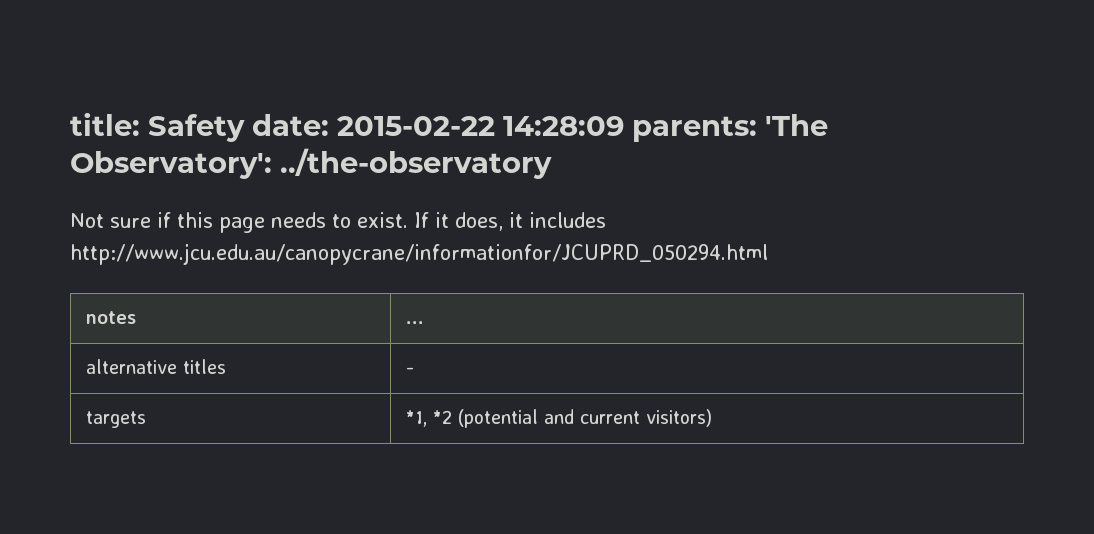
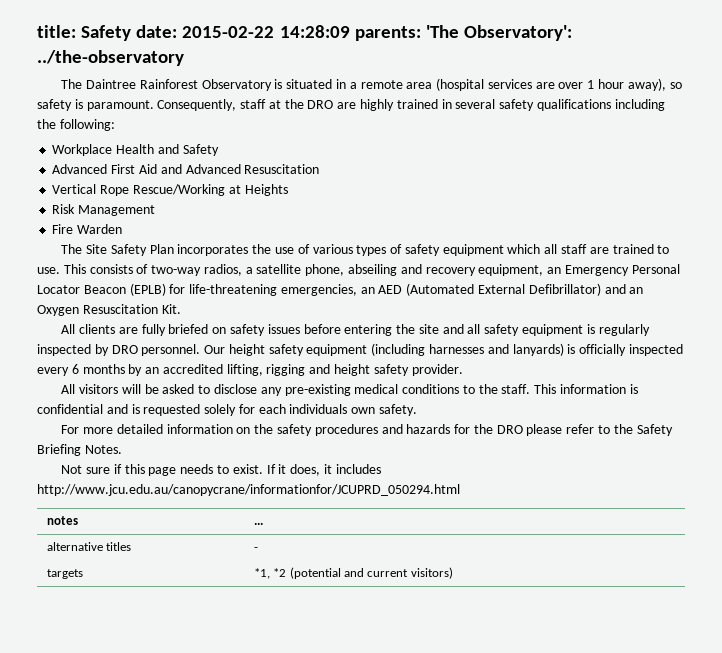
(552, 163) none -> [61,78,682,91] [37,99,665,111] [37,119,115,131] [52,144,219,156] [52,164,320,174] [52,184,288,196] [52,204,156,216] [52,224,123,234] [61,244,670,256] [37,264,680,276] [37,283,644,296] [37,304,181,316] [61,324,650,336] [37,343,683,356] [37,364,463,376] [61,384,638,396] [37,404,418,416] [61,424,673,436] [37,444,122,456] // The Daintree Rainforest Observatory is situated in a remote area (hospital services are over 1 hour away), so safety is paramount. Consequently, staff at the DRO are highly trained in several safety qualifications including the following: // Workplace Health and Safety // Advanced First Aid and Advanced Resuscitation // Vertical Rope Rescue/Working at Heights // Risk Management // Fire Warden // The Site Safety Plan incorporates the use of various types of safety equipment which all staff are trained to use. This consists of two-way radios, a satellite phone, abseiling and recovery equipment, an Emergency Personal Locator Beacon (EPLB) for life-threatening emergencies, an AED (Automated External Defibrillator) and an Oxygen Resuscitation Kit. // All clients are fully briefed on safety issues before entering the site and all safety equipment is regularly inspected by DRO personnel. Our height safety equipment (including harnesses and lanyards) is officially inspected every 6 months by an accredited lifting, rigging and height safety provider. // All visitors will be asked to disclose any pre-existing medical conditions to the staff. This information is confidential and is requested solely for each individuals own safety. // For more detailed information on the safety procedures and hazards for the DRO please refer to the Safety Briefing Notes.

